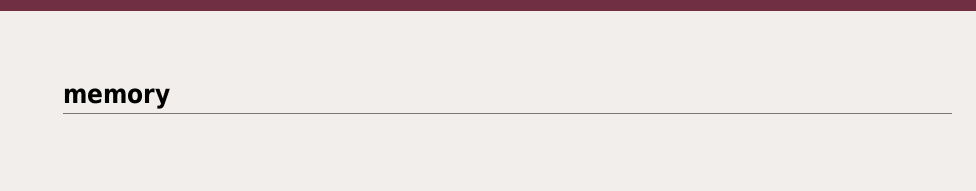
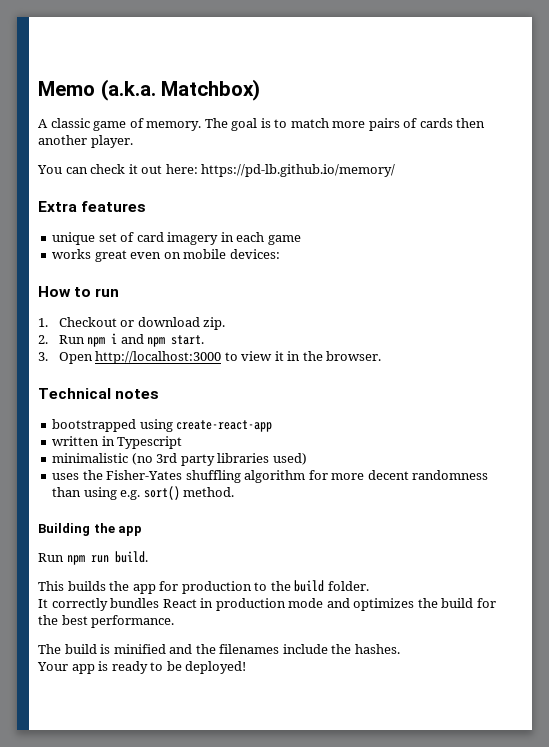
[63,88,170,109] memory -> [38,79,261,101] [38,118,486,131] [38,135,133,148] [37,164,396,177] [38,201,147,212] [52,232,301,245] [52,249,280,262] [38,286,120,297] [38,317,226,330] [38,333,205,347] [38,351,382,364] [38,388,160,399] [52,419,273,432] [52,436,183,449] [52,453,307,466] [52,470,489,483] [52,486,235,500] [38,523,143,536] [38,551,148,565] [38,580,369,594] [38,598,496,611] [38,615,175,628] [38,644,400,654] [37,661,247,674] Memo (a.k.a. Matchbox) // A classic game of memory. The goal is to match more pairs of cards then another player. // You can check it out here: https://pd-lb.github.io/memory/ // Extra features // unique set of card imagery in each game // works great even on mobile devices: // How to run // 1. Checkout or download zip. // 2. Run npm i and npm start. // 3. Open http://localhost:3000 to view it in the browser. // Technical notes // bootstrapped using create-react-app // written in Typescript // minimalistic (no 3rd party libraries used) // uses the Fisher-Yates shuffling algorithm for more decent randomness than using e.g. sort() method. // Building the app // Run npm run build. // This builds the app for production to the build folder. // It correctly bundles React in production mode and optimizes the build for the best performance. // The build is minified and the filenames include the hashes. // Your app is ready to be deployed!

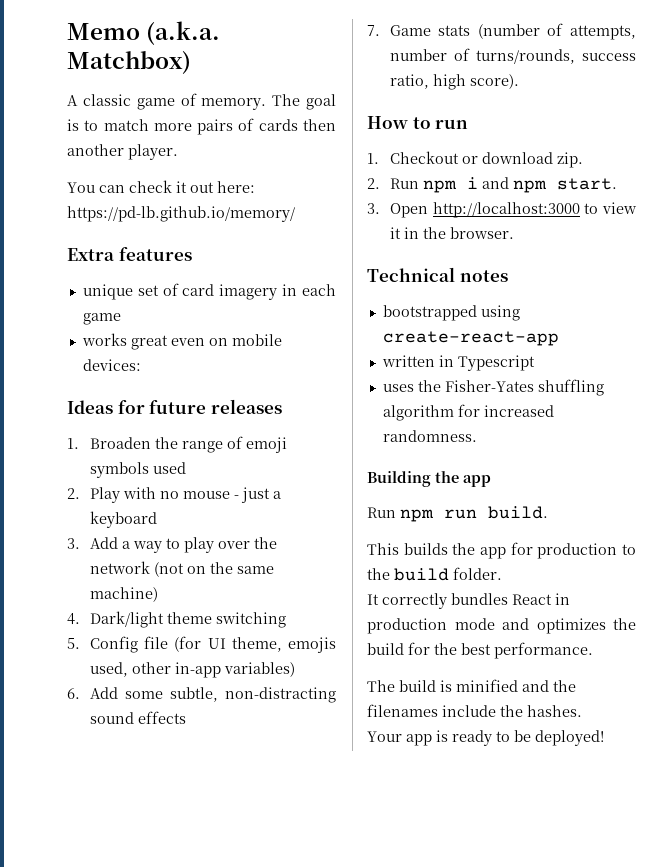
(280, 254) none -> [67,399,282,414] [67,436,287,453] [89,462,186,478] [67,487,281,503] [89,511,157,528] [67,537,277,553] [89,561,274,577] [89,587,158,602] [67,611,286,628] [67,636,336,653] [89,662,295,678] [67,687,336,703] [89,711,186,724] [367,23,636,40] [389,48,636,64] [389,74,519,90] // Ideas for future releases // 1. Broaden the range of emoji symbols used // 2. Play with no mouse - just a keyboard // 3. Add a way to play over the network (not on the same machine) // 4. Dark/light theme switching // 5. Config file (for UI theme, emojis used, other in-app variables) // 6. Add some subtle, non-distracting sound effects // 7. Game stats (number of attempts, number of turns/rounds, success ratio, high score).
[52,453,307,466] // minimalistic (no 3rd party libraries used) -> (535, 363) none
[331,470,489,480] [52,486,235,500] more decent randomness than using e.g. sort() method. -> [483,405,554,417] [382,430,477,442] increased randomness.

